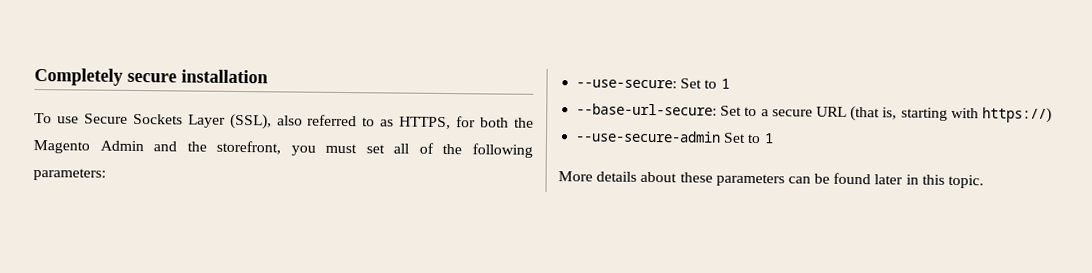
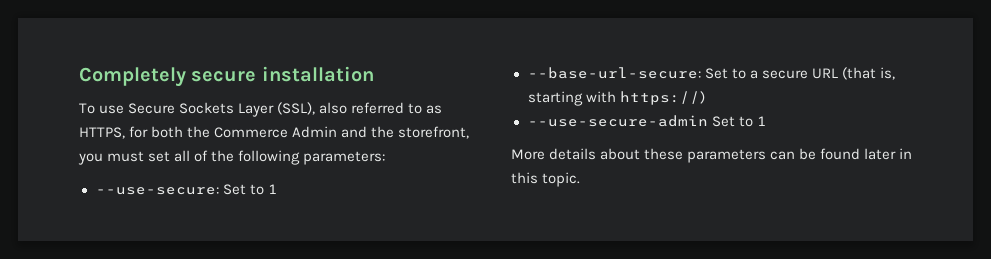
[33,139,90,154] Magento -> [214,127,289,138] Commerce

